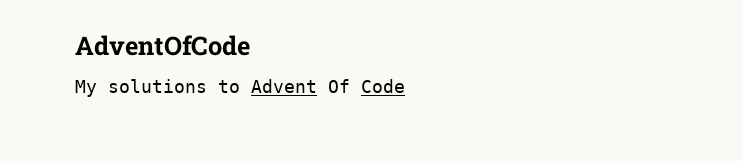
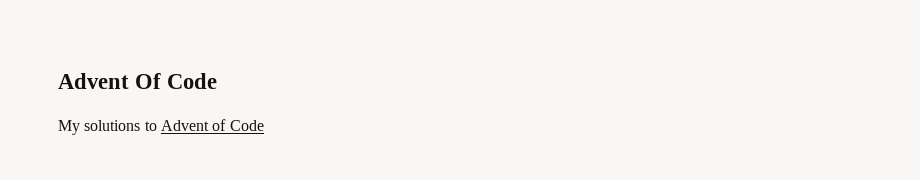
[75,35,250,56] AdventOfCode -> [58,73,218,89] Advent Of Code
[328,79,350,93] Of -> [212,119,227,131] of

